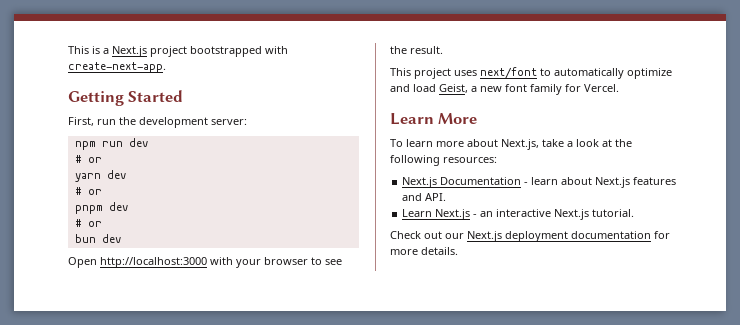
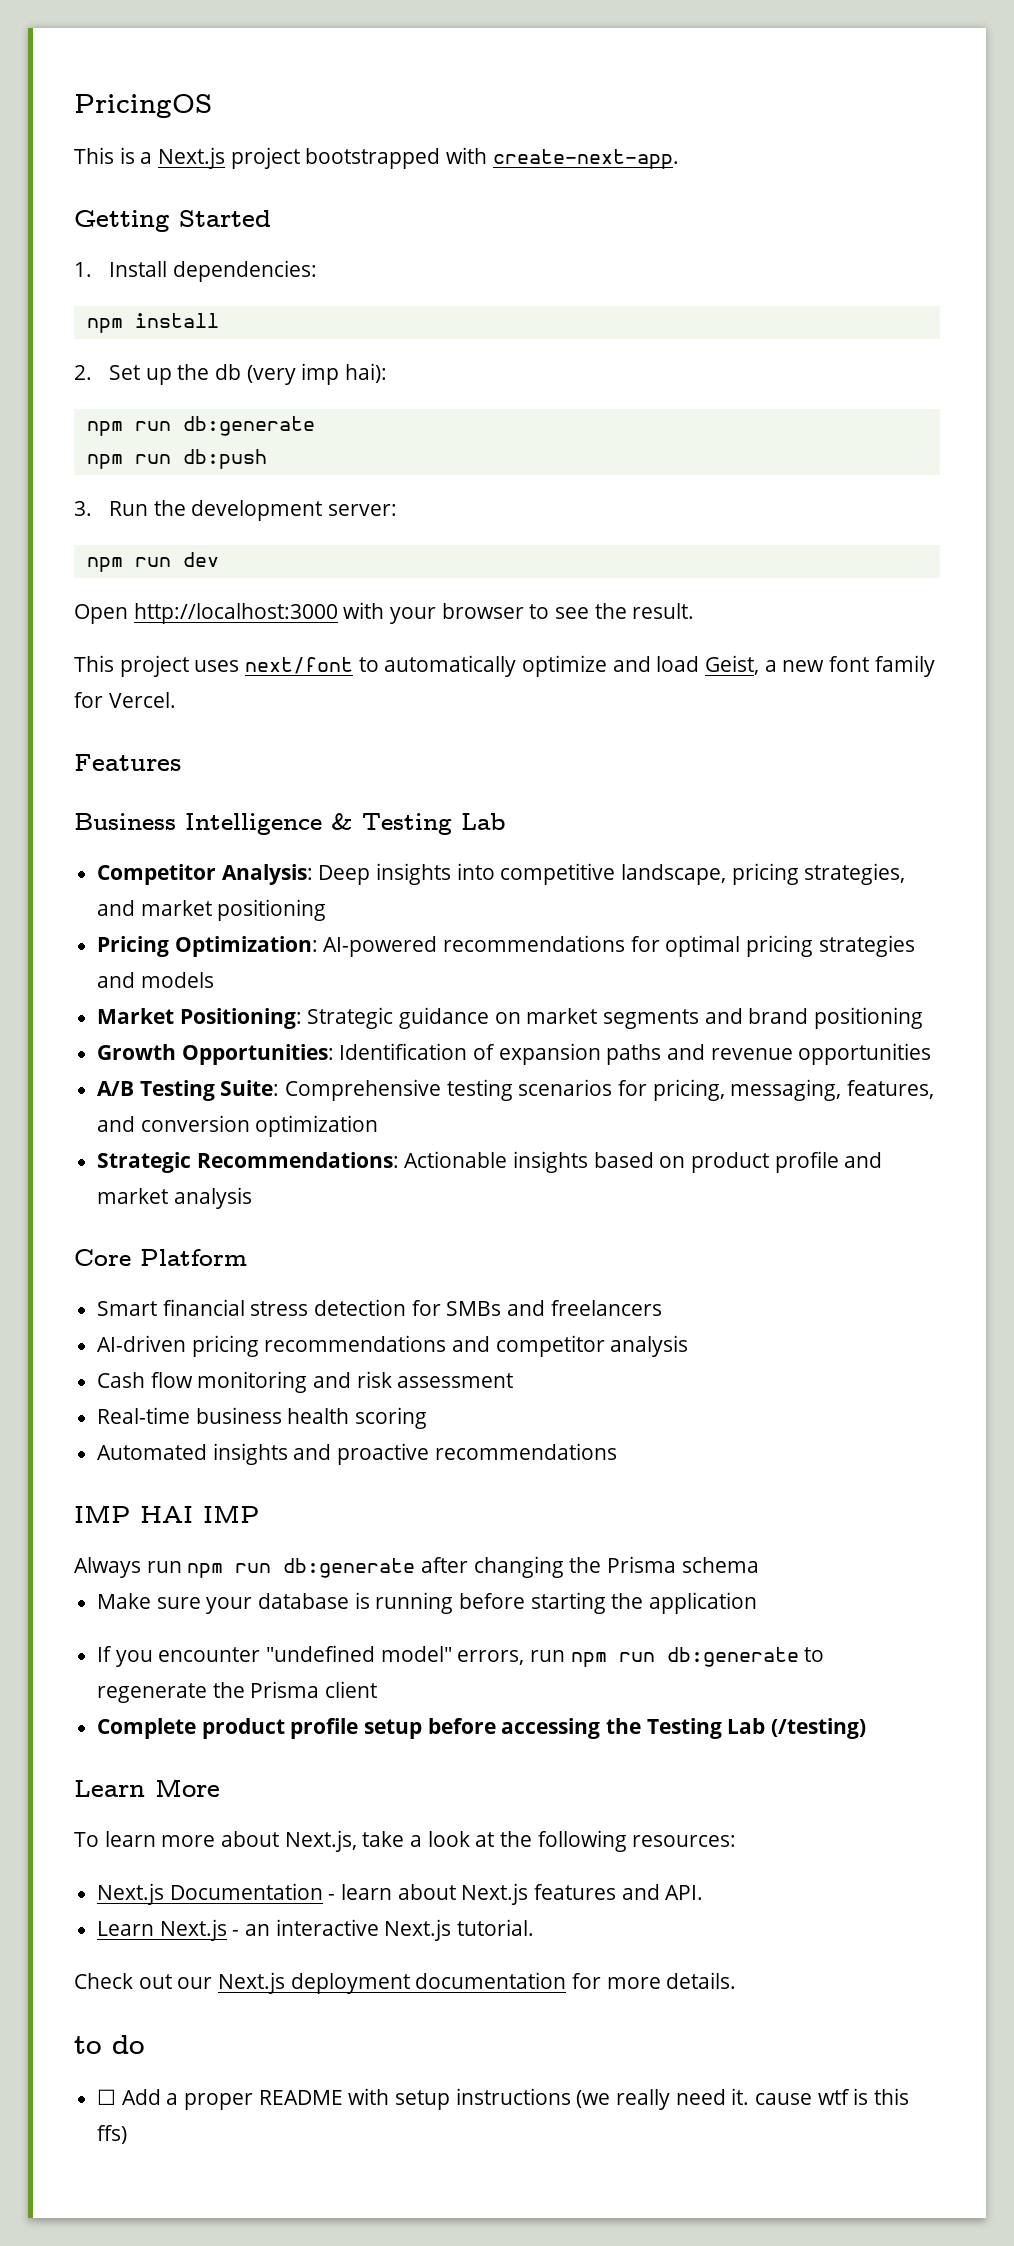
(68, 50) none -> [74,94,212,118] PricingOS //
[68,117,116,126] First, run -> [74,260,317,282] [86,313,219,333] [74,363,387,385] [86,416,315,436] [86,449,267,469] [74,501,148,516] 1. Install dependencies: // npm install // 2. Set up the db (very imp hai): // npm run db:generate // npm run db:push // 3. Run
[74,155,102,163] [74,170,126,182] [74,187,102,195] [74,202,128,214] [74,219,102,227] [74,234,121,243] // # or // yarn dev // # or // pnpm dev // # or // bun dev -> (219, 559) none
(619, 88) none -> [74,754,181,771] [74,813,505,835] [97,863,906,885] [97,899,327,921] [97,935,915,957] [97,972,214,988] [97,1007,924,1029] [97,1043,932,1065] [97,1079,935,1101] [97,1115,379,1137] [97,1151,883,1173] [97,1187,252,1209] [74,1249,247,1266] [97,1299,662,1316] [97,1335,689,1357] [97,1371,514,1393] [97,1407,428,1429] [97,1443,617,1465] [74,1505,259,1523] [74,1556,759,1578] [97,1592,758,1614] [97,1645,825,1667] [97,1681,378,1703] [97,1718,867,1739] // Features // Business Intelligence & Testing Lab // Competitor Analysis: Deep insights into competitive landscape, pricing strategies, and market positioning // Pricing Optimization: AI-powered recommendations for optimal pricing strategies and models // Market Positioning: Strategic guidance on market segments and brand positioning // Growth Opportunities: Identification of expansion paths and revenue opportunities // A/B Testing Suite: Comprehensive testing scenarios for pricing, messaging, features, and conversion optimization // Strategic Recommendations: Actionable insights based on product profile and market analysis // Core Platform // Smart financial stress detection for SMBs and freelancers // AI-driven pricing recommendations and competitor analysis // Cash flow monitoring and risk assessment // Real-time business health scoring // Automated insights and proactive recommendations // IMP HAI IMP // Always run npm run db:generate after changing the Prisma schema // Make sure your database is running before starting the application // If you encounter "undefined model" errors, run npm run db:generate to regenerate the Prisma client // Complete product profile setup before accessing the Testing Lab (/testing)
(458, 251) none -> [74,2035,145,2054] [97,2088,910,2110] [97,2125,128,2144] // to do // ☐ Add a proper README with setup instructions (we really need it. cause wtf is this ffs)

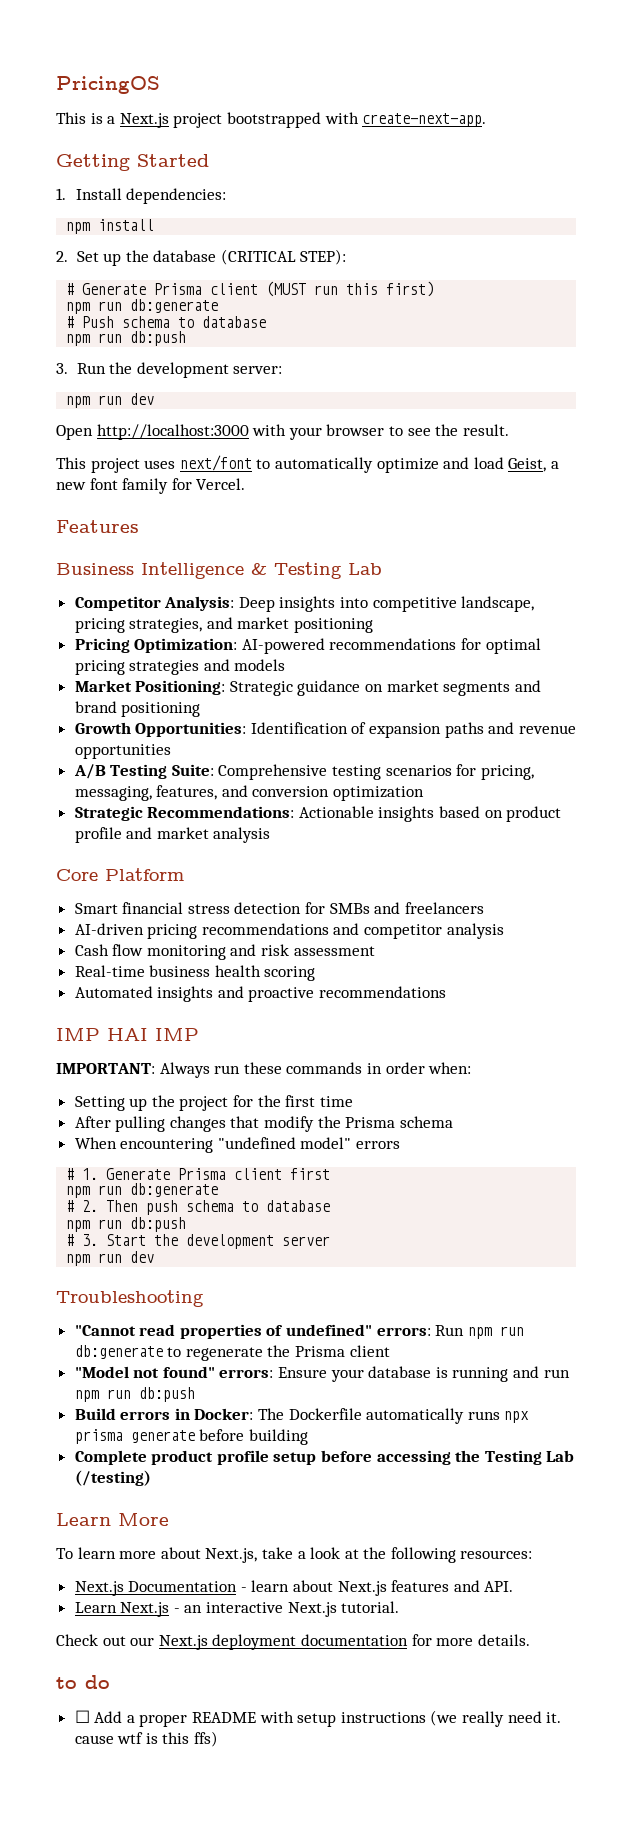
[214,363,387,385] [86,416,315,436] db (very imp hai): // npm run db:generate -> [153,249,347,265] [66,281,435,297] [66,299,219,314] [66,316,267,328] database (CRITICAL STEP): // # Generate Prisma client (MUST run this first) // npm run db:generate // # Push schema to database
(259, 1514) none -> [56,1063,155,1074] IMPORTANT:
[187,1556,759,1578] [97,1592,758,1614] [97,1645,566,1667] npm run db:generate after changing the Prisma schema // Make sure your database is running before starting the application // If you encounter "undefined model" errors, run -> [243,1062,472,1074] [74,1095,353,1111] [74,1116,453,1132] [74,1137,401,1153] [66,1168,331,1180] [66,1183,219,1198] [66,1200,331,1215] [66,1217,187,1232] [66,1234,331,1249] [66,1251,155,1266] [56,1290,204,1307] [74,1324,465,1339] these commands in order when: // Setting up the project for the first time // After pulling changes that modify the Prisma schema // When encountering "undefined model" errors // # 1. Generate Prisma client first // npm run db:generate // # 2. Then push schema to database // npm run db:push // # 3. Start the development server // npm run dev // Troubleshooting // "Cannot read properties of undefined" errors: Run
(378, 1689) none -> [74,1366,570,1382] [74,1387,195,1402] [74,1408,530,1424] [74,1429,308,1445] // "Model not found" errors: Ensure your database is running and run npm run db:push // Build errors in Docker: The Dockerfile automatically runs npx prisma generate before building

